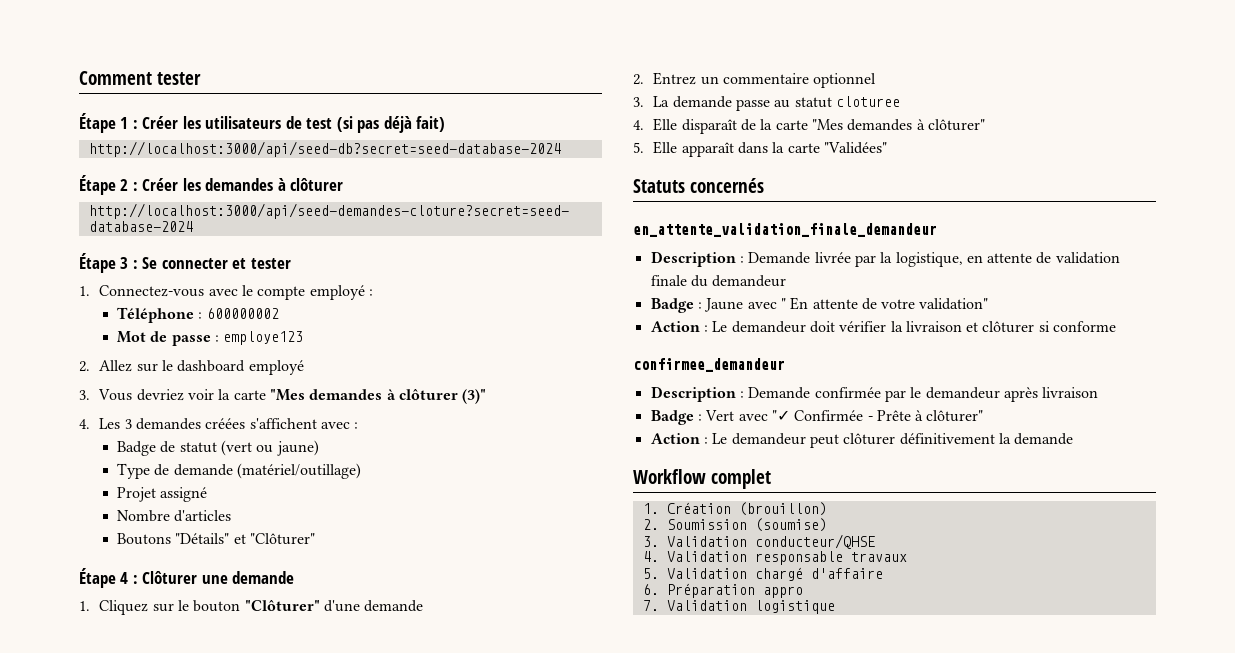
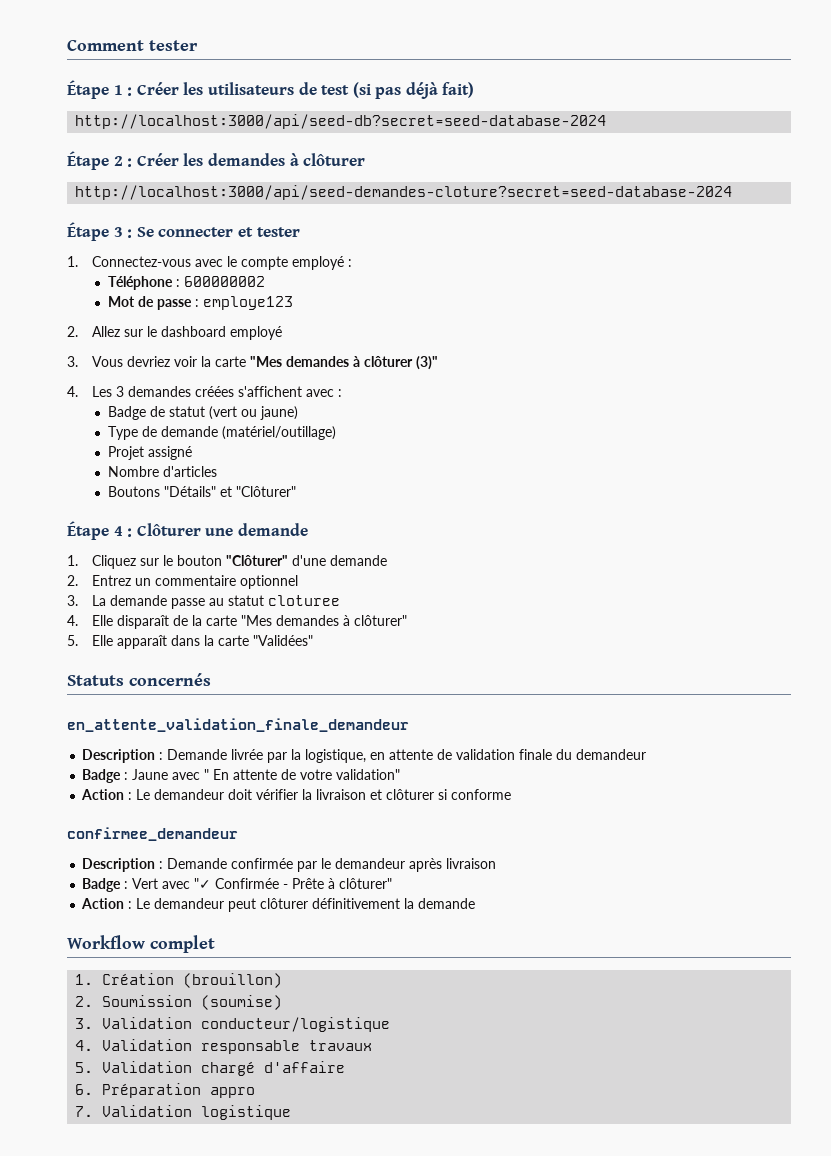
[754,534,875,549] conducteur/QHSE -> [201,1017,391,1032] conducteur/logistique

